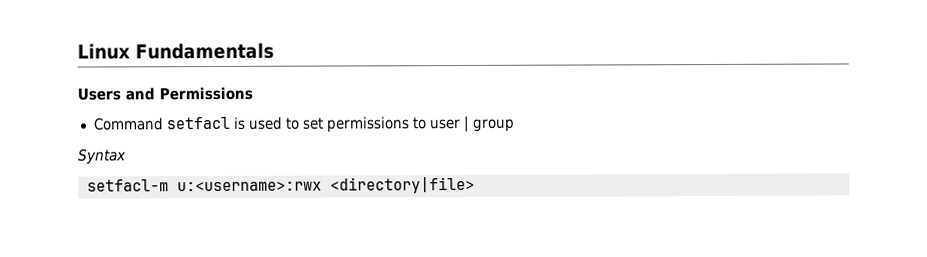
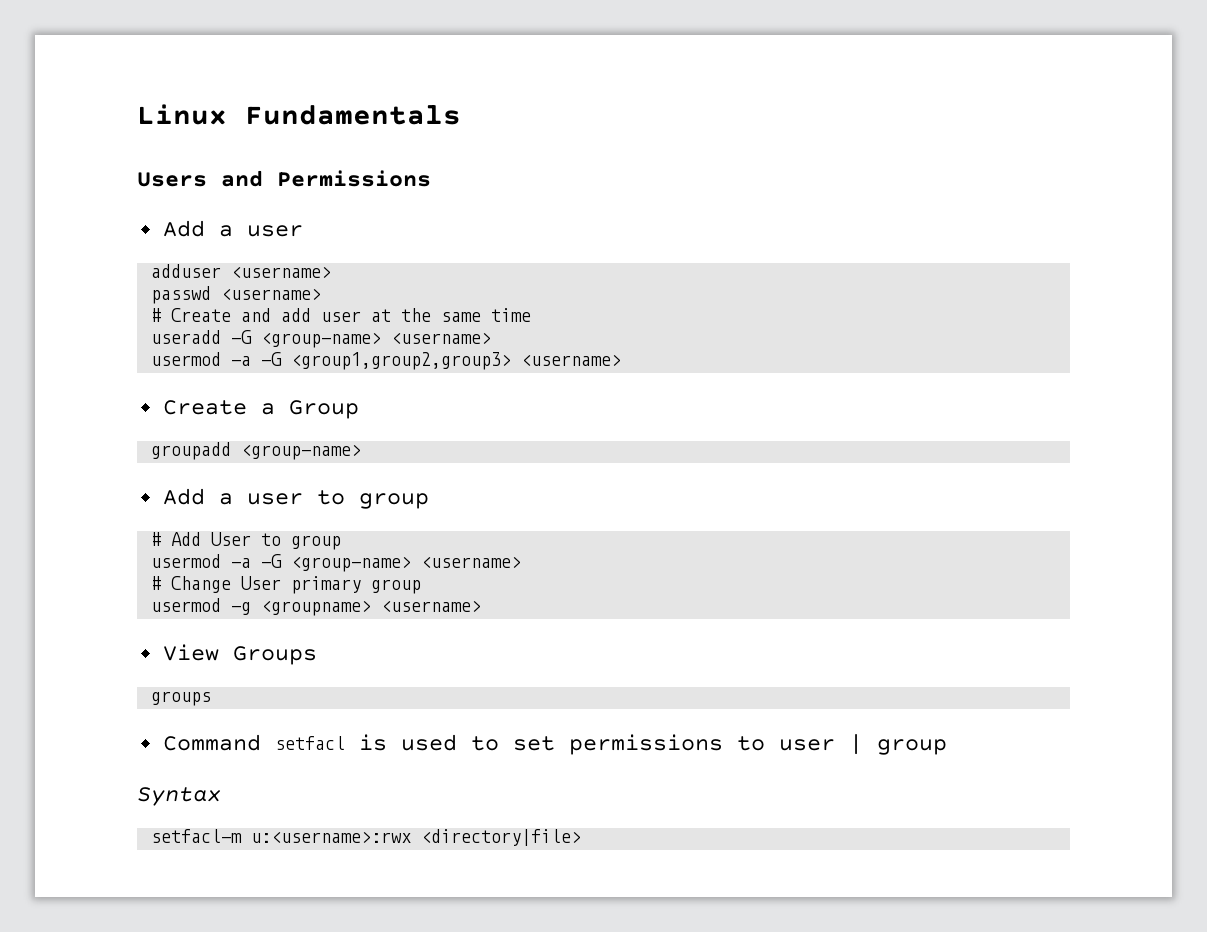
(253, 93) none -> [162,220,303,237] [151,264,332,278] [151,286,322,304] [151,308,532,322] [151,330,492,348] [151,352,622,370] [162,400,359,419] [151,442,362,460] [162,488,429,509] [151,532,342,550] [151,554,522,572] [151,576,422,594] [151,598,482,616] [162,644,317,665] [151,691,212,706] // Add a user // adduser <username> // passwd <username> // # Create and add user at the same time // useradd -G <group-name> <username> // usermod -a -G <group1,group2,group3> <username> // Create a Group // groupadd <group-name> // Add a user to group // # Add User to group // usermod -a -G <group-name> <username> // # Change User primary group // usermod -g <groupname> <username> // View Groups // groups

